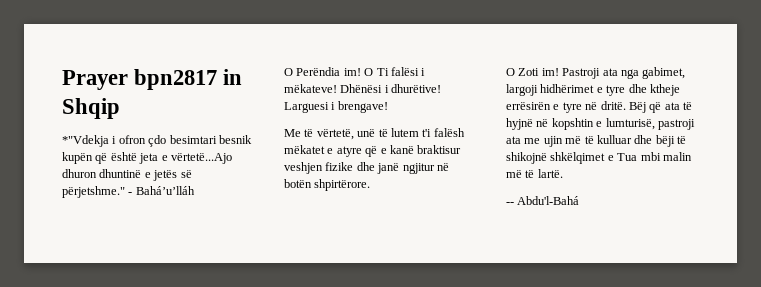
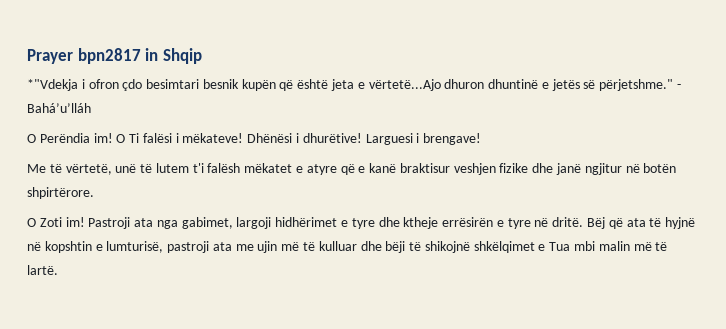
[506,196,580,205] // -- Abdu'l-Bahá -> (58, 270) none

